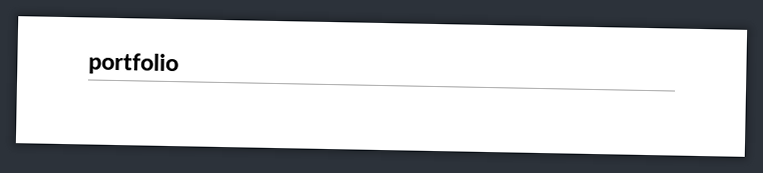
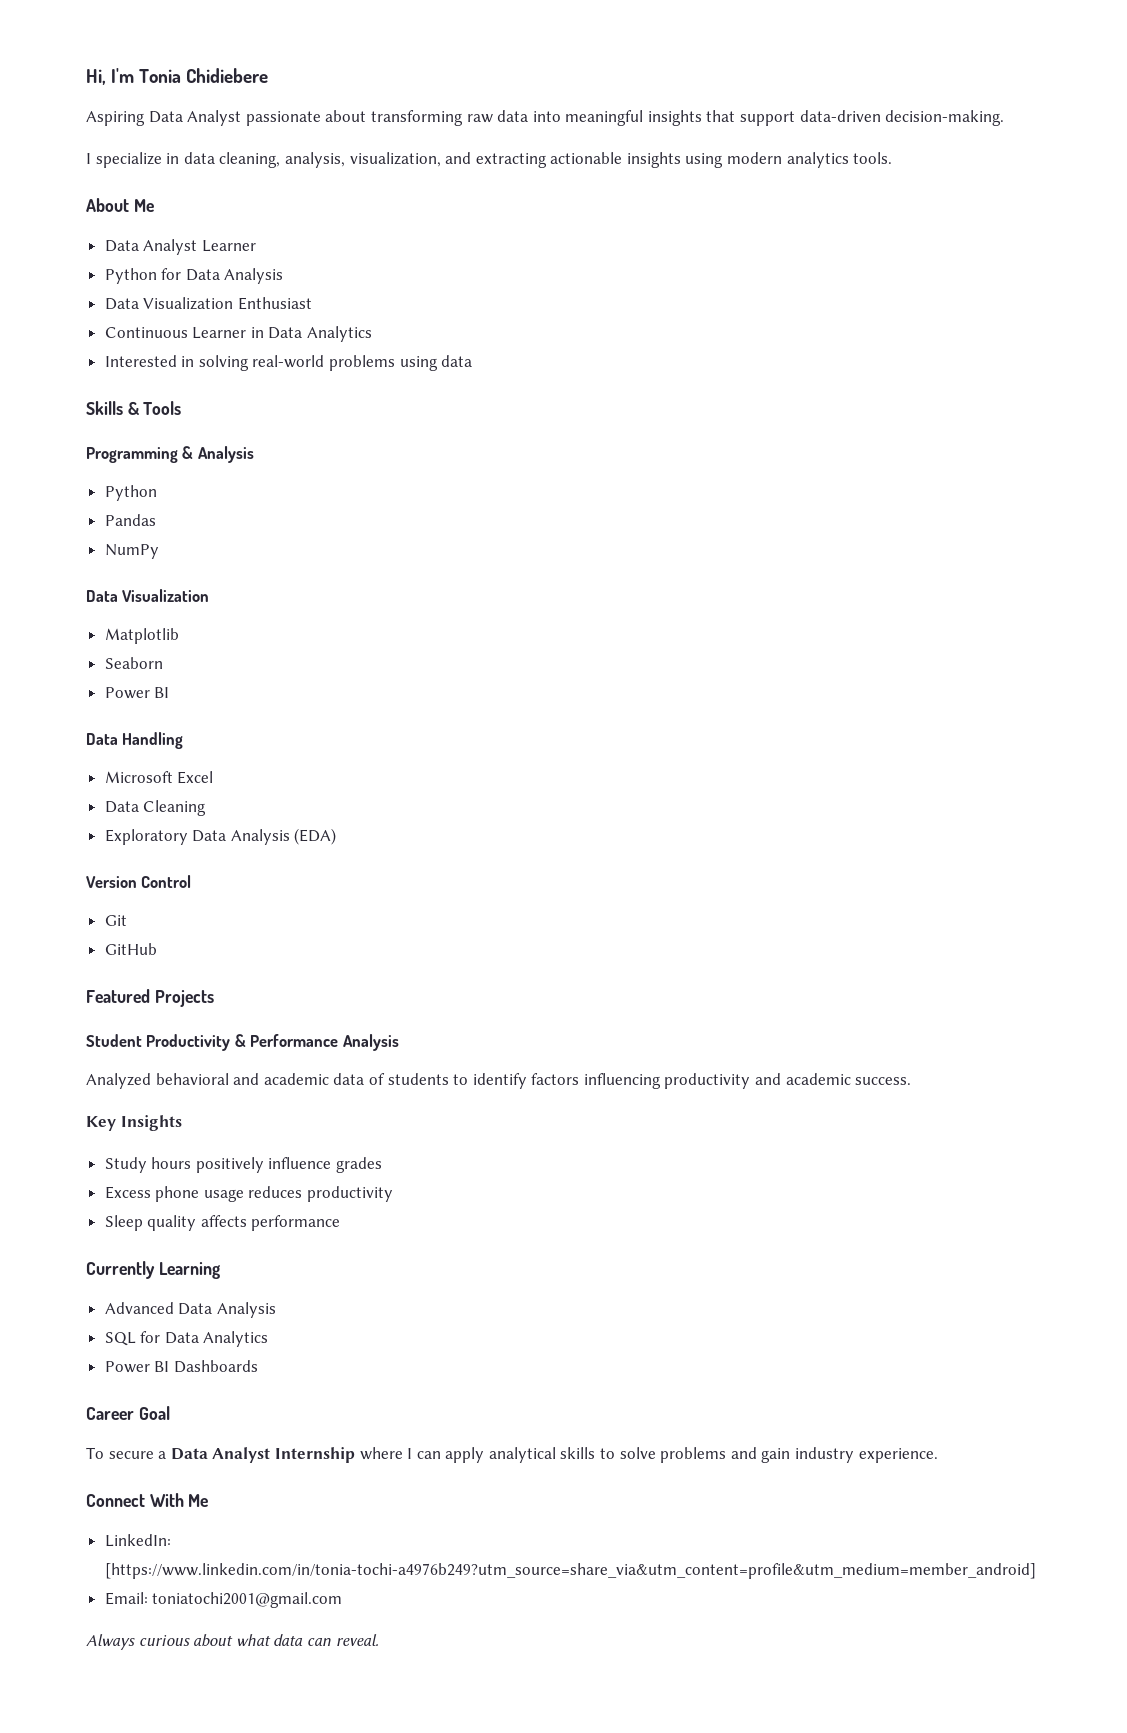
[88,52,179,76] portfolio -> [86,68,269,85] [86,110,1005,126] [86,152,893,168] [86,198,154,212] [104,239,256,255] [104,268,284,284] [104,297,312,310] [104,326,373,342] [104,355,473,371] [86,401,182,415] [86,446,254,463] [104,485,157,501] [104,514,156,526] [104,544,159,559] [86,589,210,602] [104,628,179,644] [104,657,163,669] [104,687,170,699] [86,732,184,749] [104,771,214,784] [104,800,207,816] [104,828,337,845] [86,875,192,888] [104,915,127,926] [104,943,157,955] [86,989,214,1007] [86,1034,399,1051] [86,1073,912,1089] [86,1115,182,1131] [104,1157,383,1173] [104,1186,394,1202] [104,1215,341,1231] [86,1261,220,1279] [104,1302,276,1318] [104,1331,269,1347] [104,1360,258,1373] [86,1406,170,1420] [86,1447,938,1463] [86,1493,209,1507] [104,1534,171,1547] [104,1563,1036,1579] [104,1592,343,1608] [86,1634,379,1650] Hi, I'm Tonia Chidiebere // Aspiring Data Analyst passionate about transforming raw data into meaningful insights that support data-driven decision-making. // I specialize in data cleaning, analysis, visualization, and extracting actionable insights using modern analytics tools. // About Me // Data Analyst Learner // Python for Data Analysis // Data Visualization Enthusiast // Continuous Learner in Data Analytics // Interested in solving real-world problems using data // Skills & Tools // Programming & Analysis // Python // Pandas // NumPy // Data Visualization // Matplotlib // Seaborn // Power BI // Data Handling // Microsoft Excel // Data Cleaning // Exploratory Data Analysis (EDA) // Version Control // Git // GitHub // Featured Projects // Student Productivity & Performance Analysis // Analyzed behavioral and academic data of students to identify factors influencing productivity and academic success. // Key Insights // Study hours positively influence grades // Excess phone usage reduces productivity // Sleep quality affects performance // Currently Learning // Advanced Data Analysis // SQL for Data Analytics // Power BI Dashboards // Career Goal // To secure a Data Analyst Internship where I can apply analytical skills to solve problems and gain industry experience. // Connect With Me // LinkedIn: [https://www.linkedin.com/in/tonia-tochi-a4976b249?utm_source=share_via&utm_content=profile&utm_medium=member_android] // Email: toniatochi2001@gmail.com // Always curious about what data can reveal.

